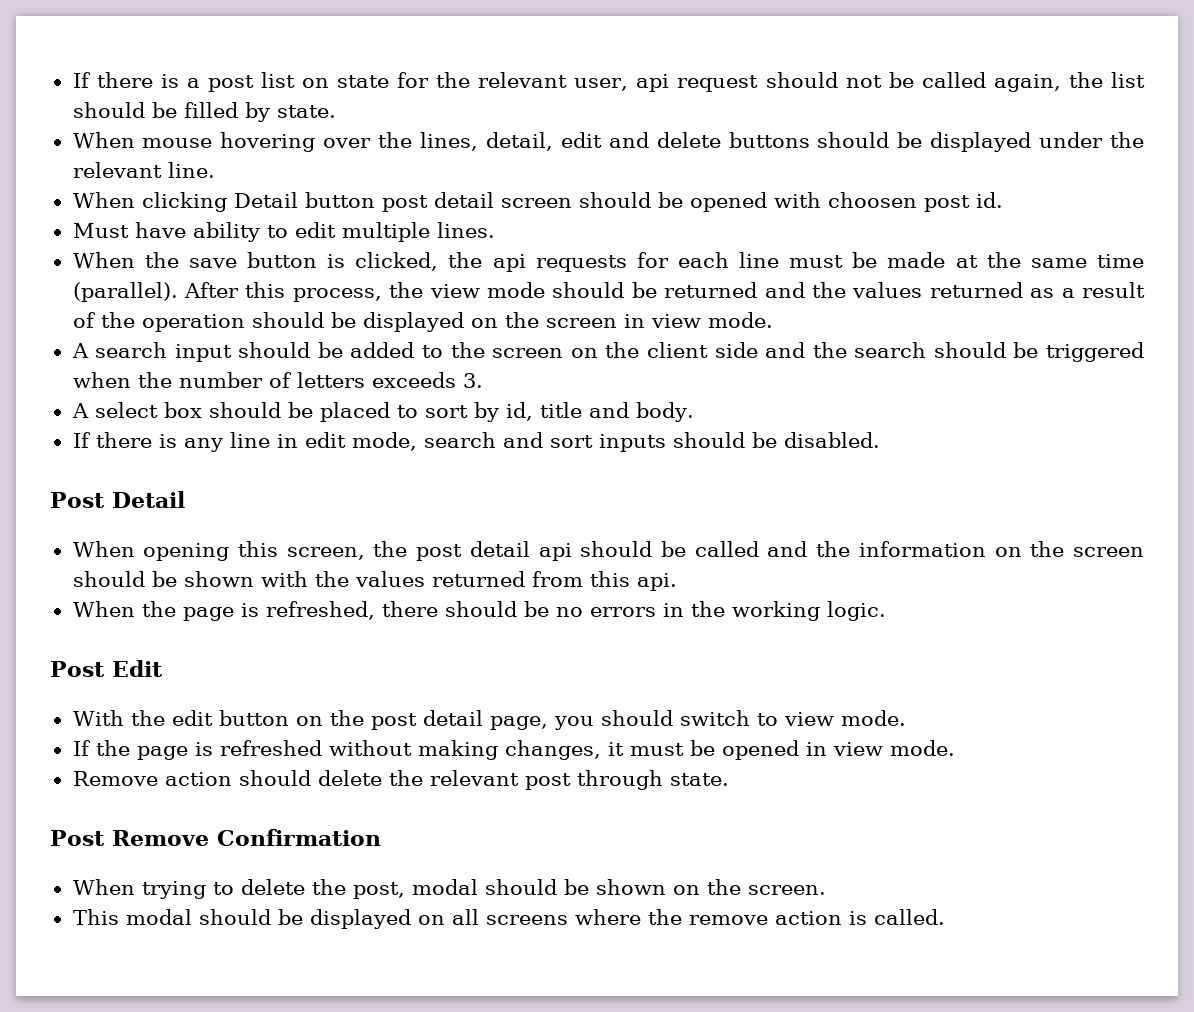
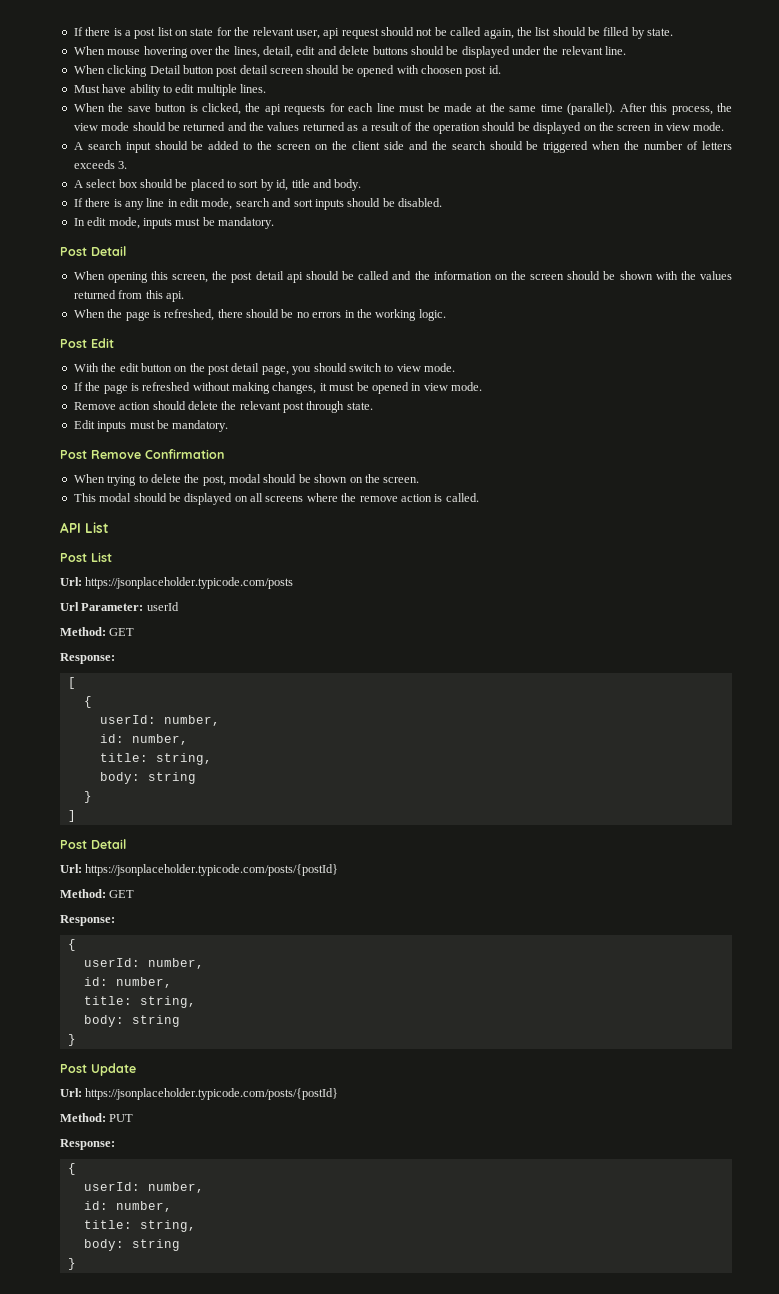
(880, 440) none -> [73,217,274,229] // In edit mode, inputs must be mandatory.
(729, 779) none -> [73,420,229,432] // Edit inputs must be mandatory.
(945, 917) none -> [60,522,109,533] [60,552,112,562] [60,577,294,589] [60,602,179,611] [60,627,135,636] [60,653,115,664] [67,677,76,689] [83,696,92,708] [99,715,220,726] [99,734,188,745] [99,753,212,765] [99,772,196,784] [83,791,92,803] [67,810,76,822] [60,839,126,849] [60,864,339,876] [60,889,135,898] [60,915,115,926] [67,939,76,951] [83,958,204,969] [83,977,172,988] [83,996,196,1008] [83,1015,180,1027] [67,1034,76,1046] [60,1063,136,1076] [60,1088,339,1100] [60,1113,134,1122] [60,1139,115,1150] [67,1163,76,1175] [83,1182,204,1193] [83,1201,172,1212] [83,1220,196,1232] [83,1239,180,1251] [67,1258,76,1270] // API List // Post List // Url: https://jsonplaceholder.typicode.com/posts // Url Parameter: userId // Method: GET // Response: // [ // { // userId: number, // id: number, // title: string, // body: string // } // ] // Post Detail // Url: https://jsonplaceholder.typicode.com/posts/{postId} // Method: GET // Response: // { // userId: number, // id: number, // title: string, // body: string // } // Post Update // Url: https://jsonplaceholder.typicode.com/posts/{postId} // Method: PUT // Response: // { // userId: number, // id: number, // title: string, // body: string // }

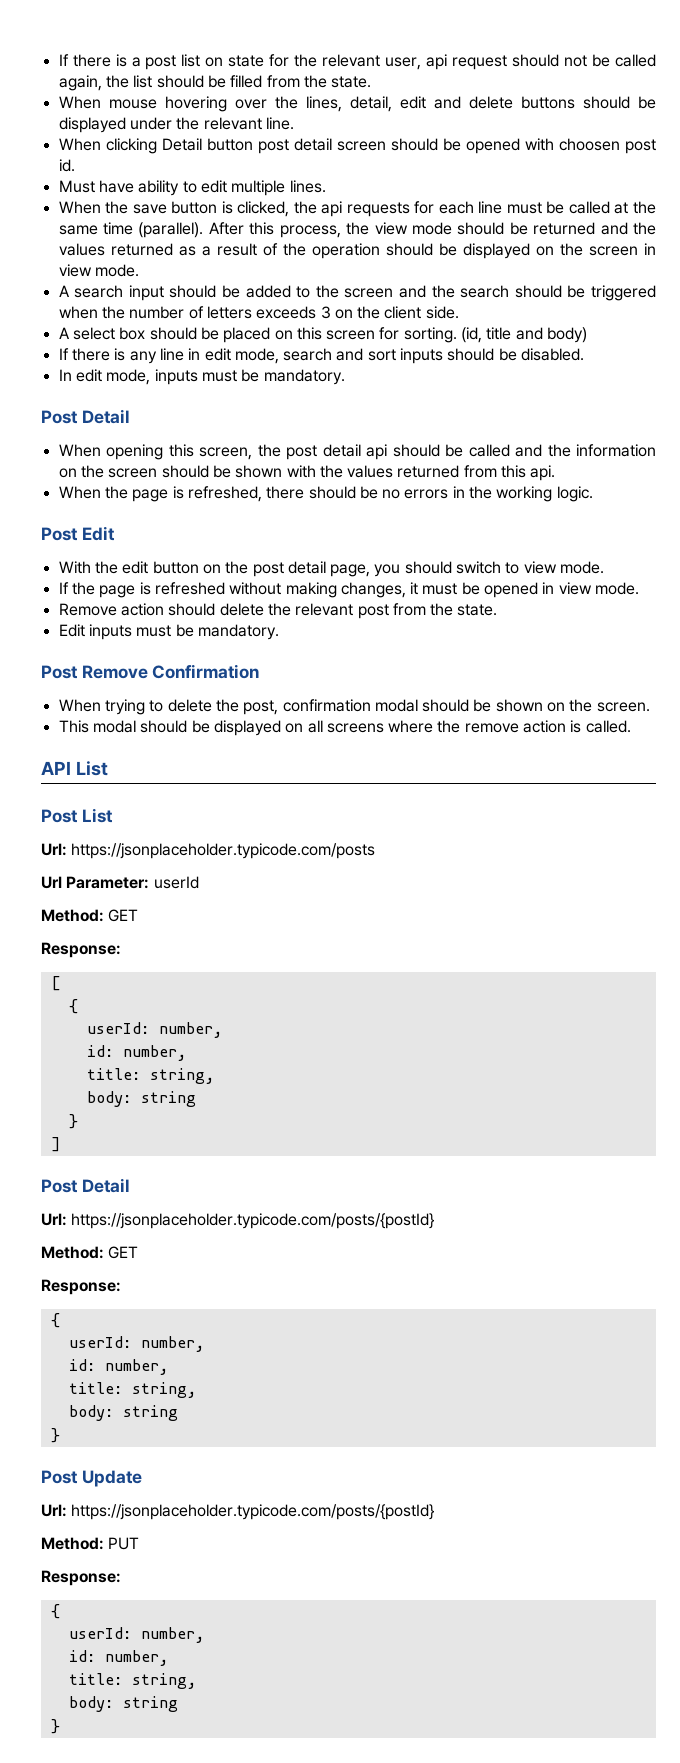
[631,27,645,39] by -> [266,75,327,88] from the
[443,103,472,112] made -> [568,201,610,214] called
[315,141,404,150] on the client side -> (394, 293) none
[118,161,128,169] 3. -> [320,306,459,319] 3 on the client side.
[227,179,289,191] to sort by id, -> [274,327,483,343] on this screen for sorting. (id,
[334,179,362,191] body. -> [547,327,588,343] body)
[306,401,345,413] through -> [392,603,454,616] from the
(226, 480) none -> [282,699,371,712] confirmation

